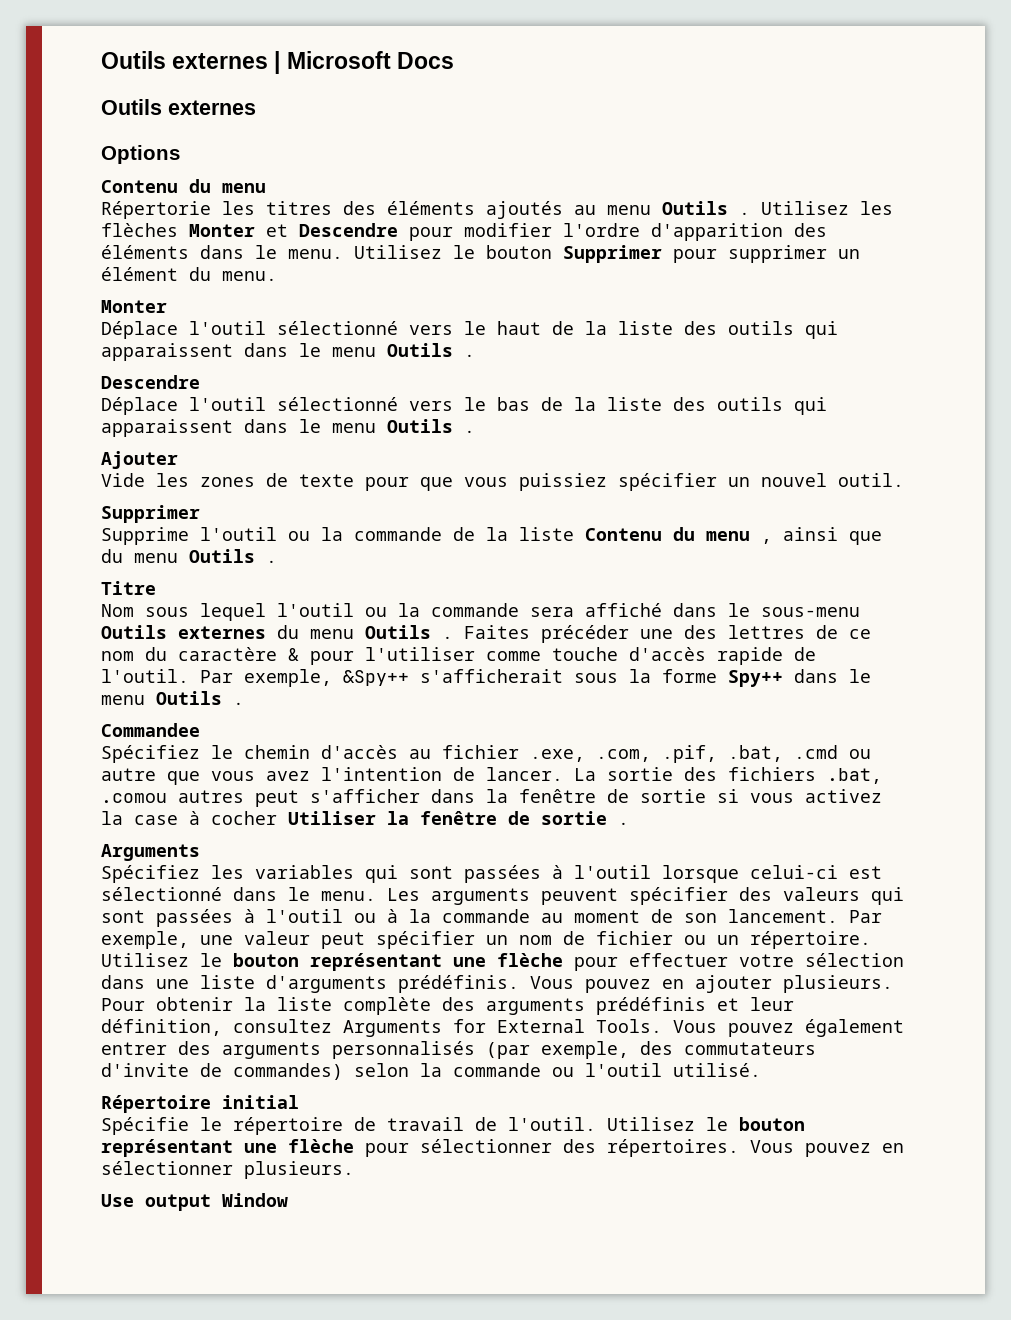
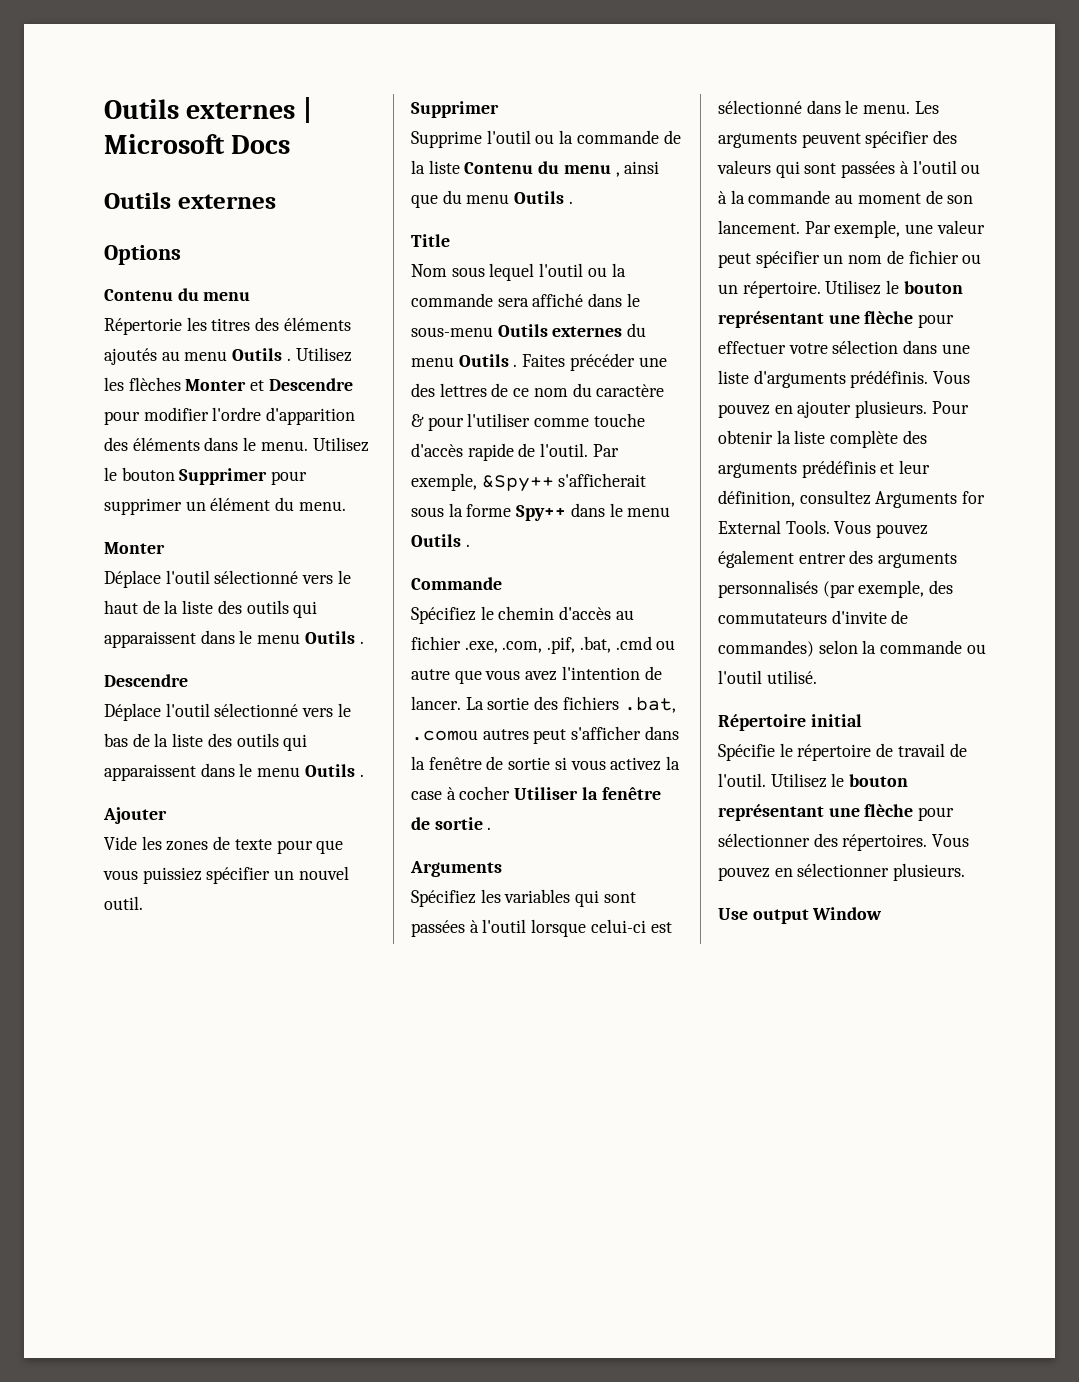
[101,581,156,595] Titre -> [411,234,450,247] Title
[101,723,200,737] Commandee -> [411,577,502,590] Commande

